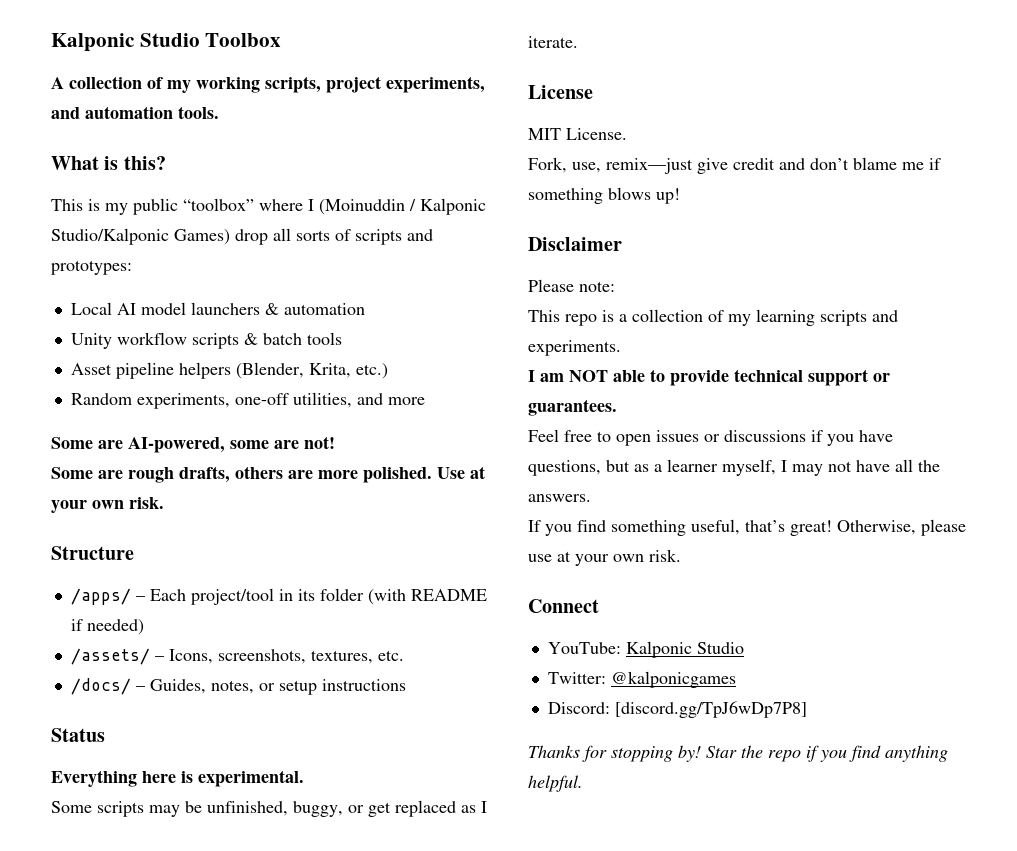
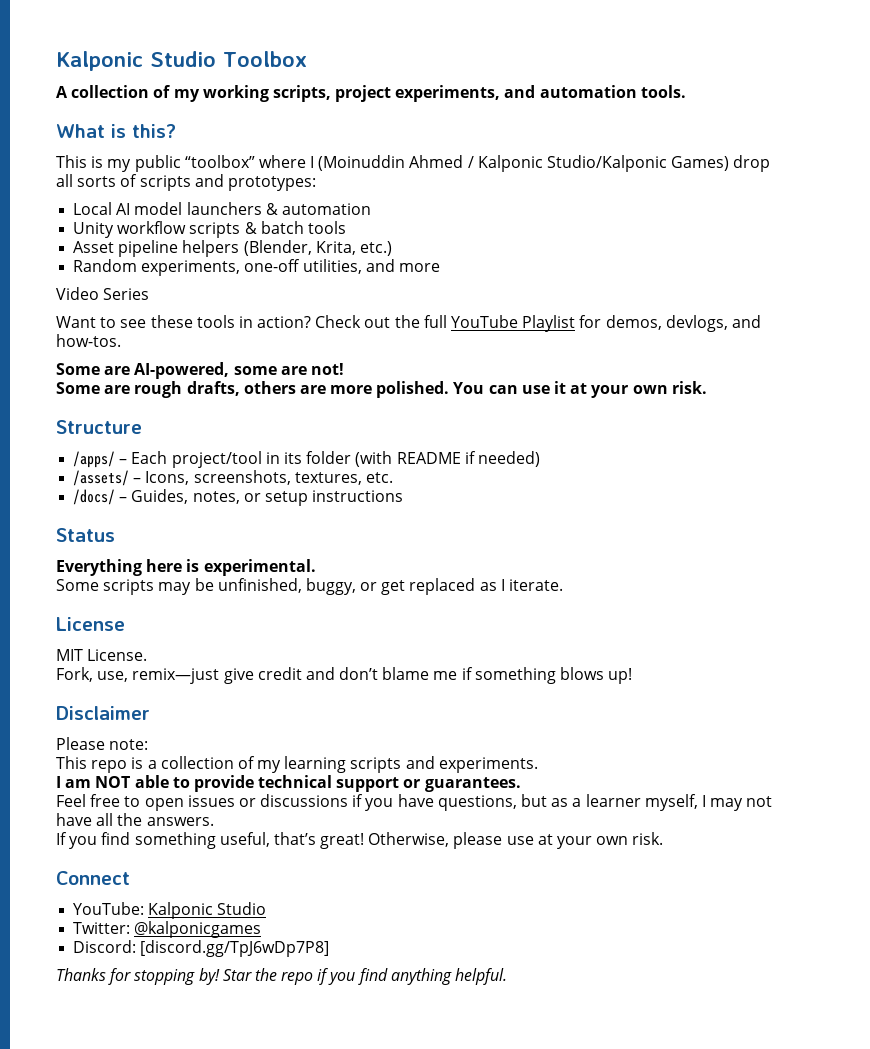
(405, 207) none -> [409,155,464,168] Ahmed
(425, 401) none -> [56,287,150,300] [56,315,761,332] [56,334,121,347] // Video Series // Want to see these tools in action? Check out the full YouTube Playlist for demos, devlogs, and how-tos.
[437,467,465,479] Use -> [453,381,567,394] You can use it

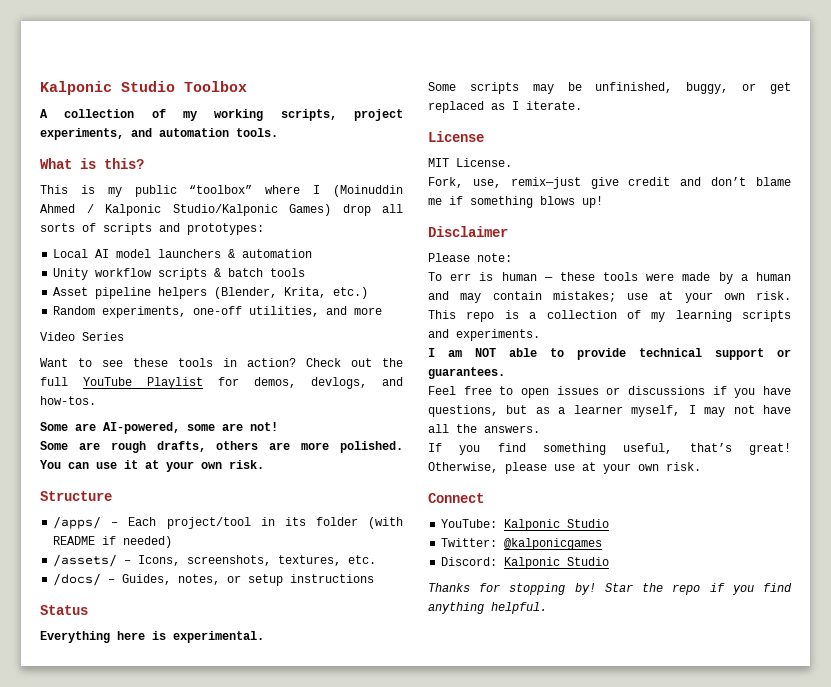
(149, 744) none -> [428,272,791,284] [428,291,791,303] To err is human — these tools were made by a human and may contain mistakes; use at your own risk.
[140,940,330,957] [discord.gg/TpJ6wDp7P8] -> [504,557,610,569] Kalponic Studio

